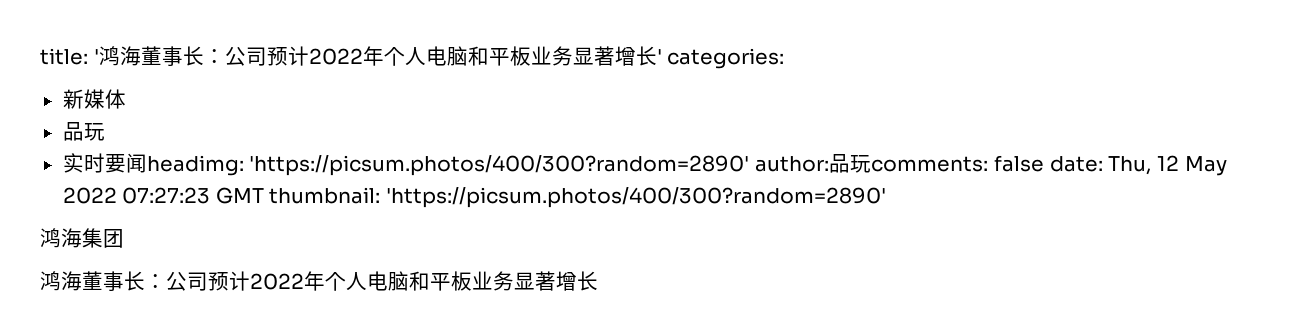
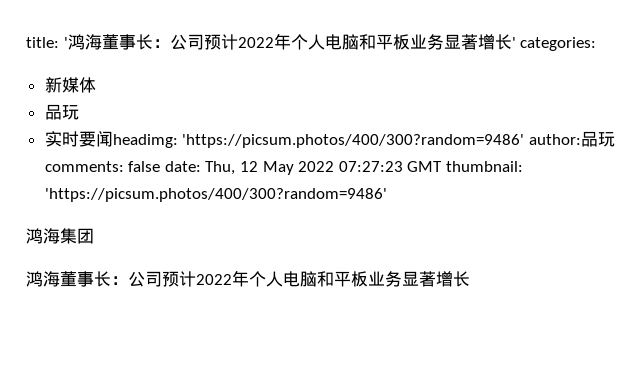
[249,155,750,176] 'https://picsum.photos/400/300?random=2890' -> [182,134,525,148] 'https://picsum.photos/400/300?random=9486'
[385,187,886,208] 'https://picsum.photos/400/300?random=2890' -> [44,188,387,202] 'https://picsum.photos/400/300?random=9486'

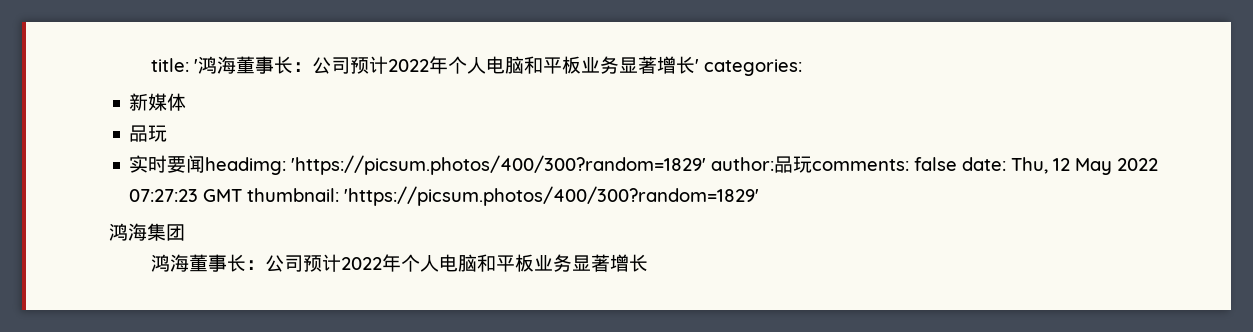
[182,134,525,148] 'https://picsum.photos/400/300?random=9486' -> [291,155,707,175] 'https://picsum.photos/400/300?random=1829'
[44,188,387,202] 'https://picsum.photos/400/300?random=9486' -> [344,186,760,206] 'https://picsum.photos/400/300?random=1829'

